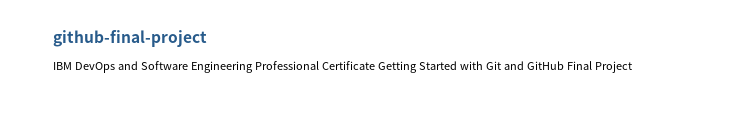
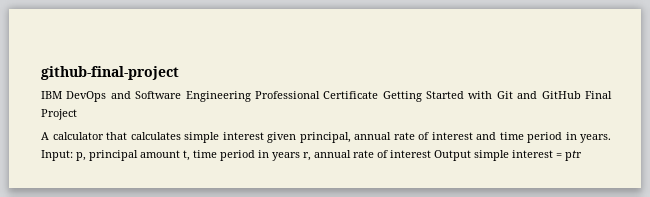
(632, 67) none -> [41,132,611,143] [41,150,582,161] // A calculator that calculates simple interest given principal, annual rate of interest and time period in years. Input: p, principal amount t, time period in years r, annual rate of interest Output simple interest = ptr

